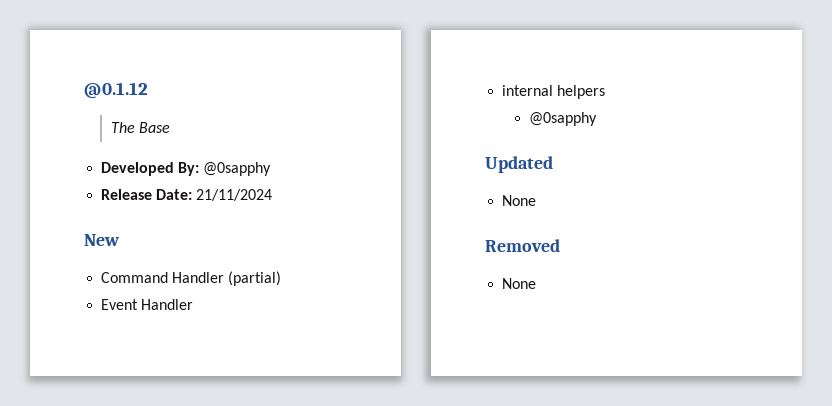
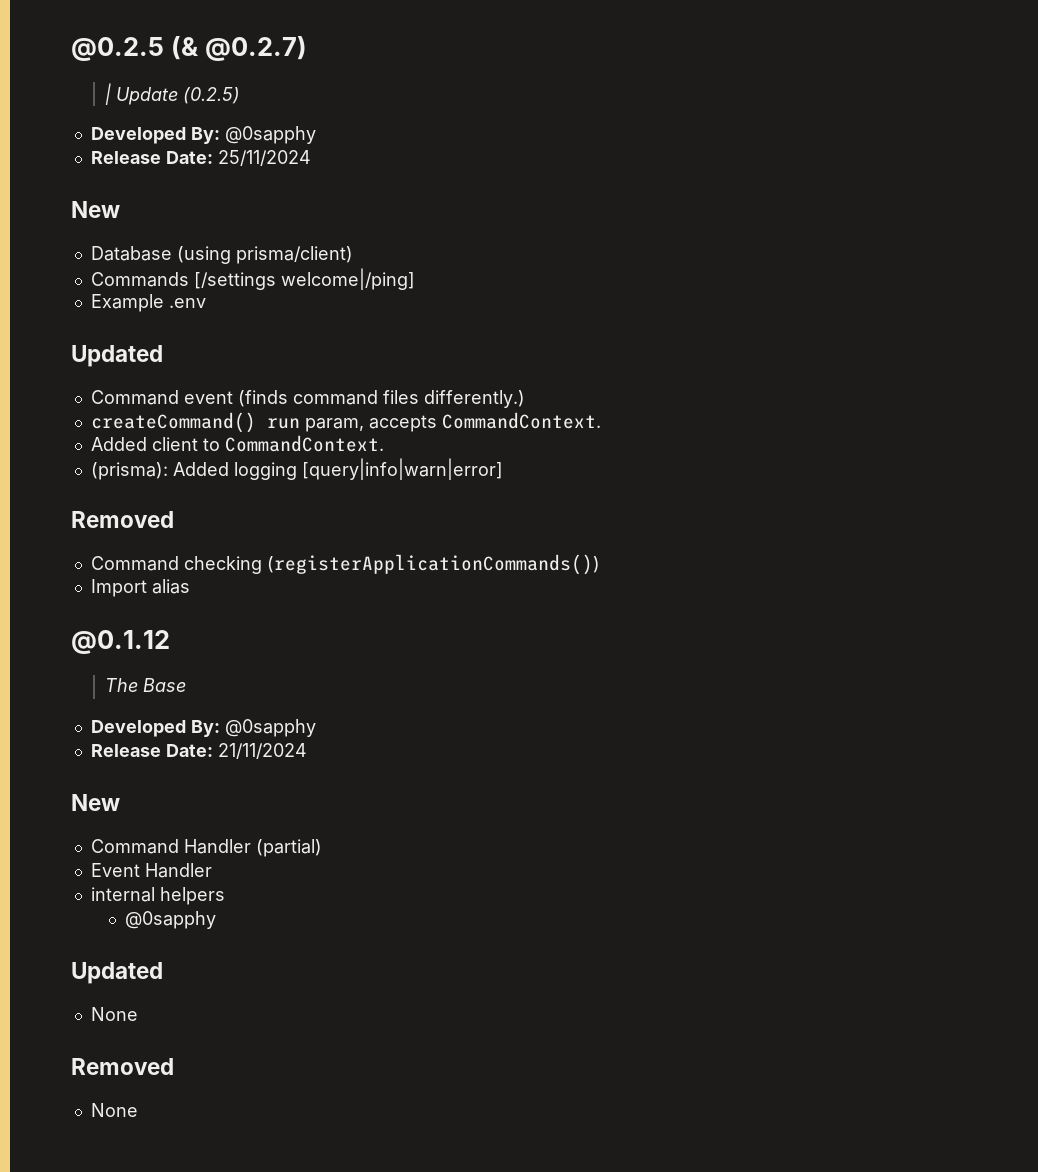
(84, 90) none -> [71,36,307,61] [105,83,241,105] [90,126,316,144] [90,150,311,166] [71,201,120,218] [90,246,353,264] [90,268,415,290] [90,294,206,312] [71,345,163,367] [90,390,525,408] [90,412,601,433] [90,435,384,452] [90,458,503,480] [71,511,174,528] [90,554,600,575] [90,579,190,597] @0.2.5 (& @0.2.7) // | Update (0.2.5) // Developed By: @0sapphy // Release Date: 25/11/2024 // New // Database (using prisma/client) // Commands [/settings welcome|/ping] // Example .env // Updated // Command event (finds command files differently.) // createCommand() run param, accepts CommandContext. // Added client to CommandContext. // (prisma): Added logging [query|info|warn|error] // Removed // Command checking (registerApplicationCommands()) // Import alias //

